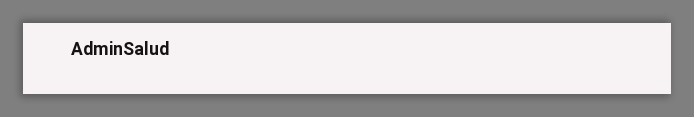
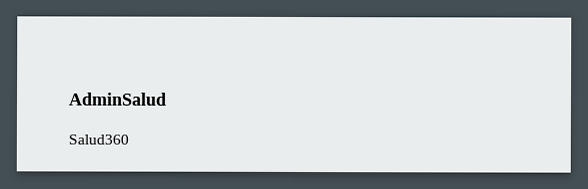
(169, 48) none -> [68,134,129,145] // Salud360

